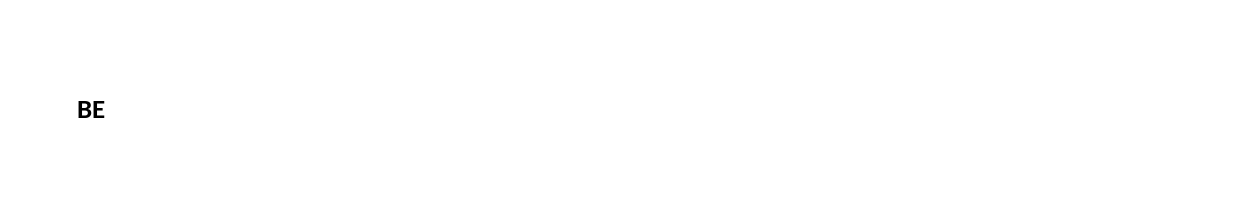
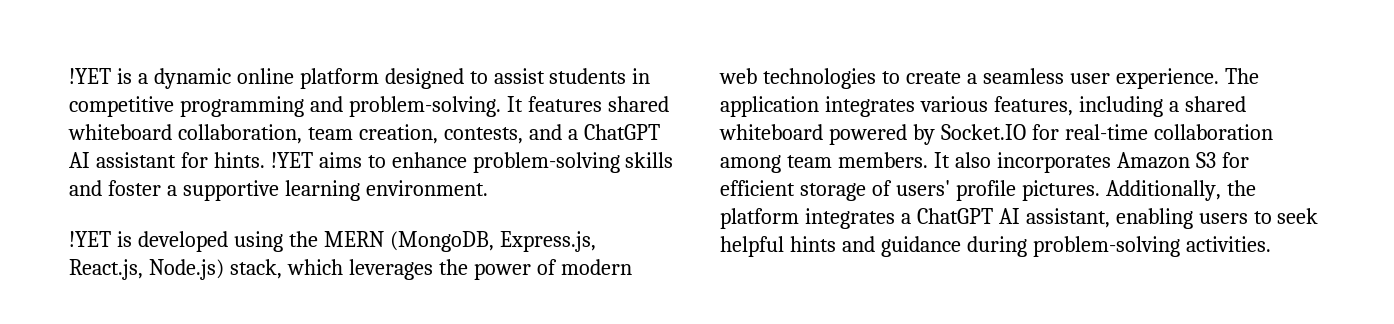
[77,101,105,118] BE -> [69,68,651,89] [69,96,669,117] [68,124,660,144] [69,152,674,173] [69,180,488,201] [69,231,596,252] [69,259,632,280] [719,68,1259,89] [720,96,1246,117] [719,124,1273,145] [720,152,1249,173] [720,180,1256,201] [720,208,1319,229] [720,236,1271,257] !YET is a dynamic online platform designed to assist students in competitive programming and problem-solving. It features shared whiteboard collaboration, team creation, contests, and a ChatGPT AI assistant for hints. !YET aims to enhance problem-solving skills and foster a supportive learning environment. // !YET is developed using the MERN (MongoDB, Express.js, React.js, Node.js) stack, which leverages the power of modern web technologies to create a seamless user experience. The application integrates various features, including a shared whiteboard powered by Socket.IO for real-time collaboration among team members. It also incorporates Amazon S3 for efficient storage of users' profile pictures. Additionally, the platform integrates a ChatGPT AI assistant, enabling users to seek helpful hints and guidance during problem-solving activities.

